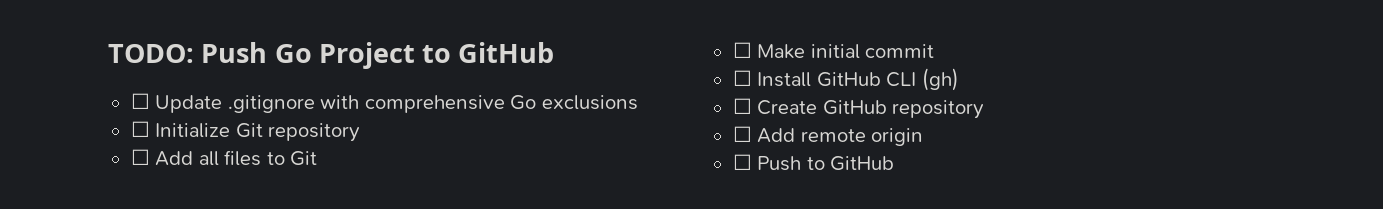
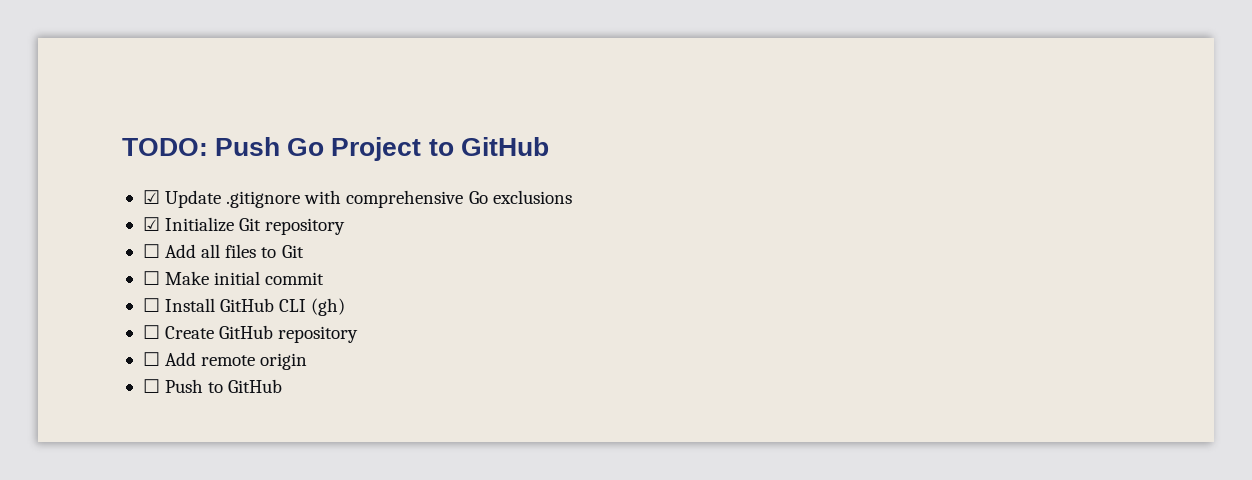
[130,93,150,109] ☐ -> [142,190,160,204] ☑
[130,121,150,137] ☐ -> [142,217,160,231] ☑

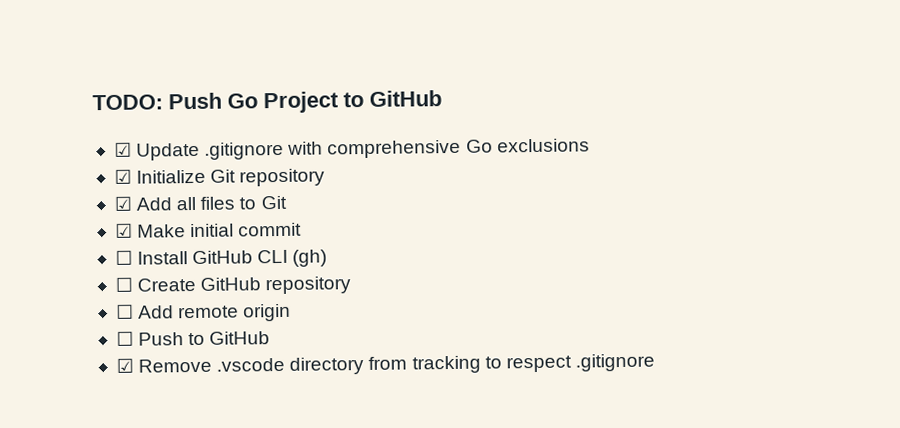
[142,244,160,258] ☐ -> [113,196,132,211] ☑
[142,271,160,285] ☐ -> [114,223,133,238] ☑
(283, 386) none -> [115,353,655,375] // ☑ Remove .vscode directory from tracking to respect .gitignore

